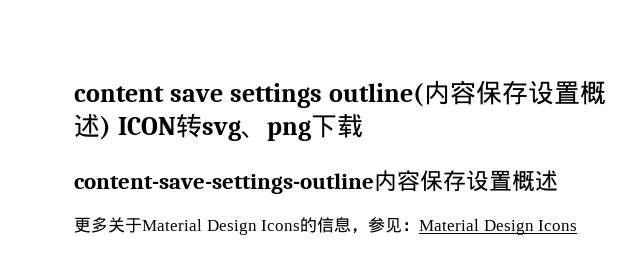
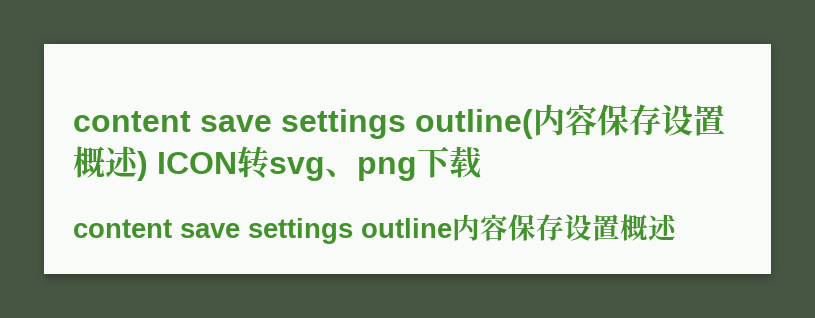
[74,170,558,194] [74,217,578,235] content-save-settings-outline内容保存设置概述 // 更多关于Material Design Icons的信息，参见：Material Design Icons -> [73,214,678,244] content save settings outline内容保存设置概述

